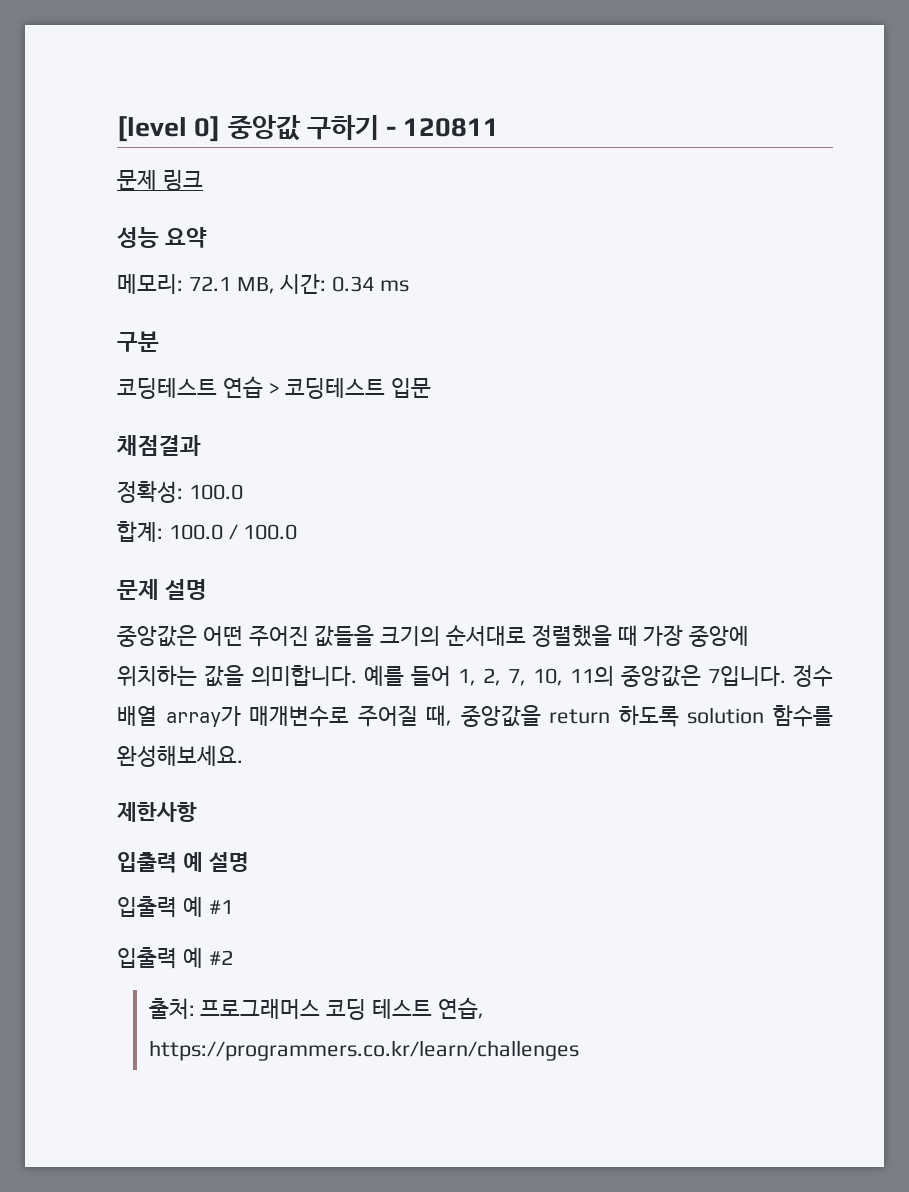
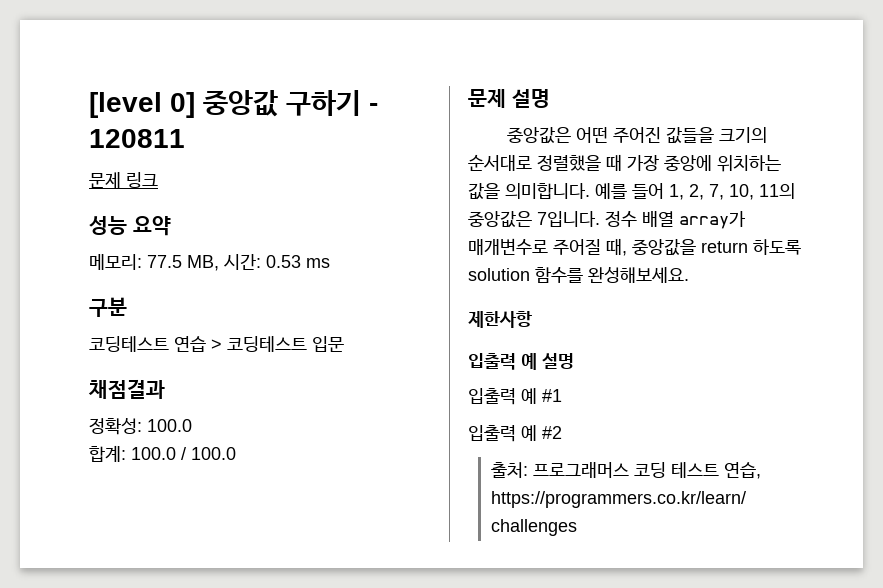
[188,276,231,291] 72.1 -> [147,255,182,268] 77.5
[332,276,375,292] 0.34 -> [266,255,301,268] 0.53

